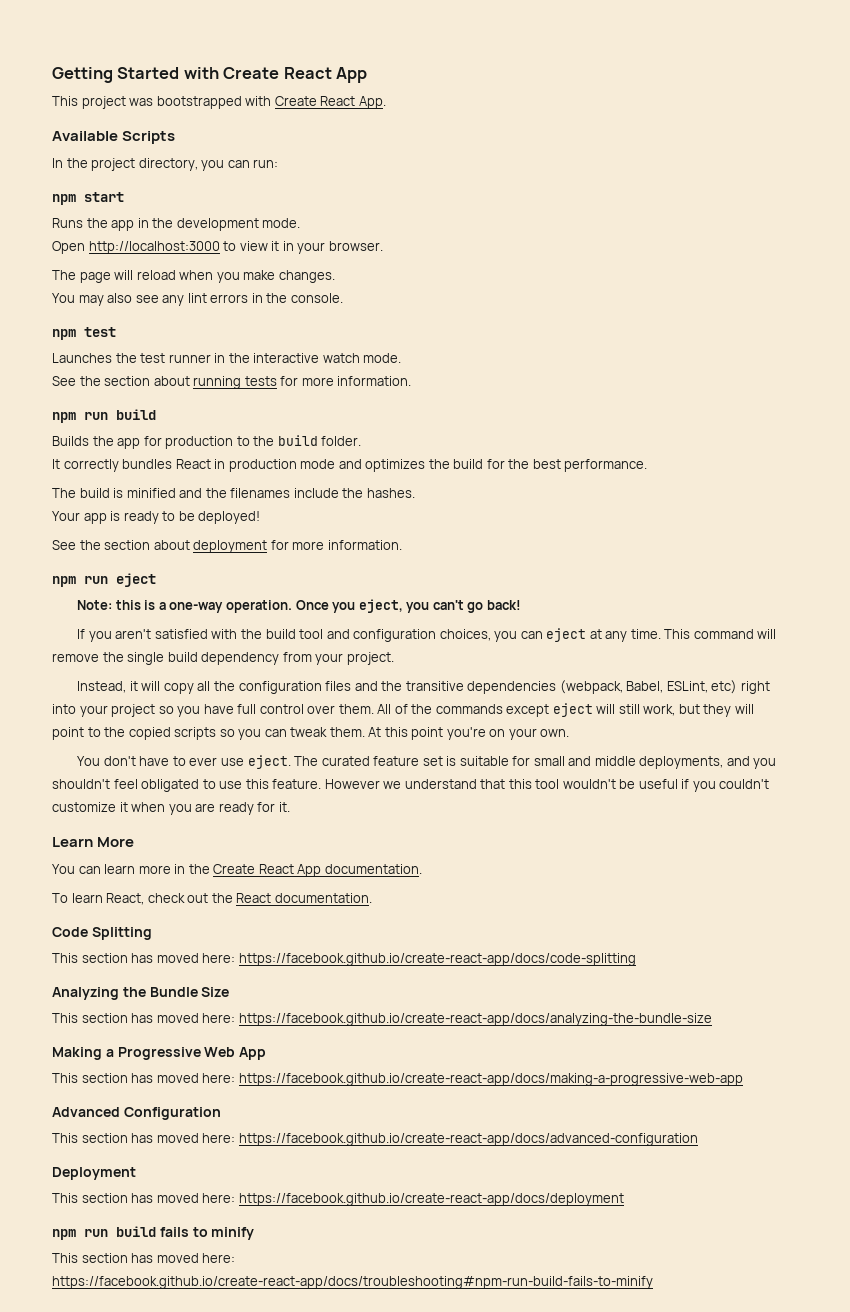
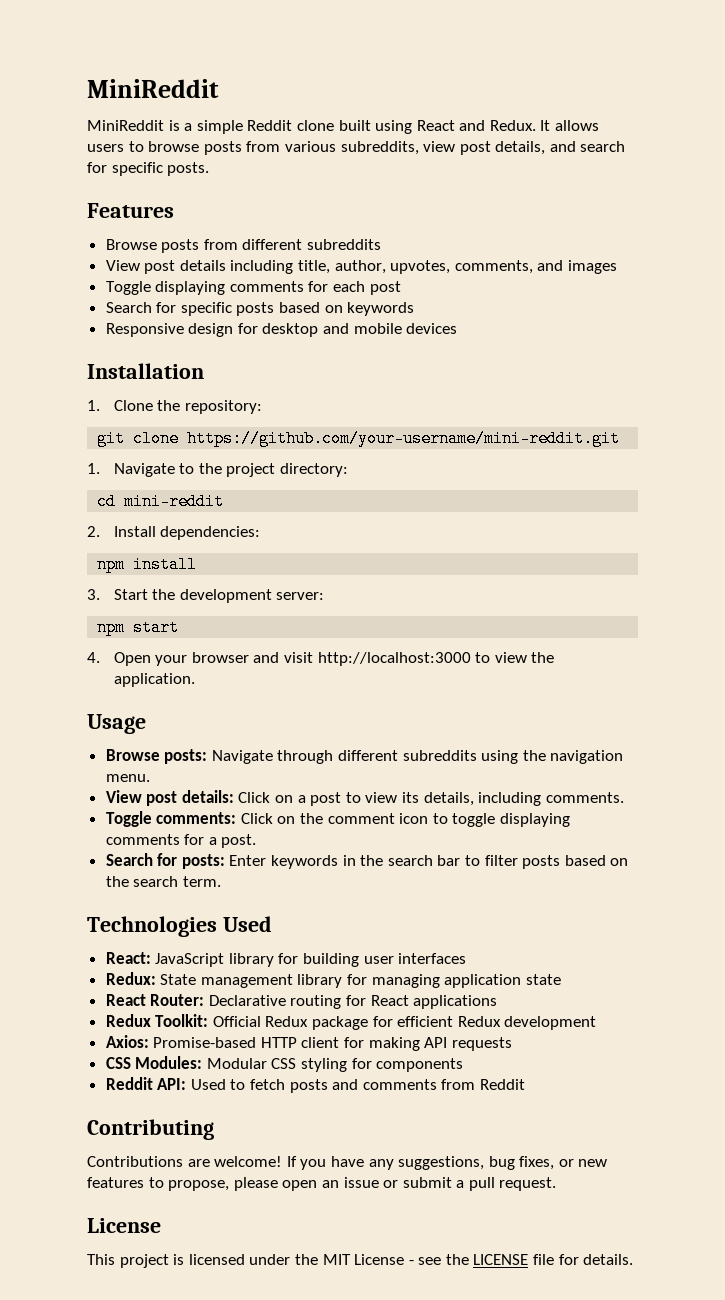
[52,67,368,83] [52,96,386,109] [52,131,176,144] [52,158,279,171] [52,192,124,205] [52,218,301,231] [52,241,383,254] [52,270,335,283] [52,293,343,306] [52,327,116,340] [52,353,402,363] [52,376,412,389] [52,409,156,423] [52,435,362,449] [52,459,648,472] [52,488,415,498] [52,511,261,524] [52,540,402,553] [52,573,156,587] [77,599,521,613] [77,628,777,642] [52,652,394,665] [77,680,770,694] [52,703,754,717] [52,727,570,740] [77,755,777,769] [52,779,770,792] [52,802,290,815] [52,837,135,847] [52,864,422,877] [52,893,372,905] [52,927,152,940] [52,953,636,966] [52,987,230,1000] [52,1013,712,1026] [52,1047,267,1060] [52,1073,743,1086] [52,1107,221,1120] [52,1133,698,1146] [52,1167,136,1180] [52,1193,624,1206] [52,1226,255,1240] [52,1253,236,1263] [52,1276,653,1289] Getting Started with Create React App // This project was bootstrapped with Create React App. // Available Scripts // In the project directory, you can run: // npm start // Runs the app in the development mode. // Open http://localhost:3000 to view it in your browser. // The page will reload when you make changes. // You may also see any lint errors in the console. // npm test // Launches the test runner in the interactive watch mode. // See the section about running tests for more information. // npm run build // Builds the app for production to the build folder. // It correctly bundles React in production mode and optimizes the build for the best performance. // The build is minified and the filenames include the hashes. // Your app is ready to be deployed! // See the section about deployment for more information. // npm run eject // Note: this is a one-way operation. Once you eject, you can't go back! // If you aren't satisfied with the build tool and configuration choices, you can eject at any time. This command will remove the single build dependency from your project. // Instead, it will copy all the configuration files and the transitive dependencies (webpack, Babel, ESLint, etc) right into your project so you have full control over them. All of the commands except eject will still work, but they will point to the copied scripts so you can tweak them. At this point you're on your own. // You don't have to ever use eject. The curated feature set is suitable for small and middle deployments, and you shouldn't feel obligated to use this feature. However we understand that this tool wouldn't be useful if you couldn't customize it when you are ready for it. // Learn More // You can learn more in the Create React App documentation. // To learn React, check out the React documentation. // Code Splitting // This section has moved here: https://facebook.github.io/create-react-app/docs/code-splitting // Analyzing the Bundle Size // This section has moved here: https://facebook.github.io/create-react-app/docs/analyzing-the-bundle-size // Making a Progressive Web App // This section has moved here: https://facebook.github.io/create-react-app/docs/making-a-progressive-web-app // Advanced Configuration // This section has moved here: https://facebook.github.io/create-react-app/docs/advanced-configuration // Deployment // This section has moved here: https://facebook.github.io/create-react-app/docs/deployment // npm run build fails to minify // This section has moved here: https://facebook.github.io/create-react-app/docs/troubleshooting#npm-run-build-fails-to-minify -> [87,79,219,98] [87,120,600,134] [87,141,626,155] [87,162,210,176] [87,203,174,218] [105,239,382,253] [105,260,618,274] [105,281,401,295] [105,302,415,316] [105,323,458,337] [87,363,204,379] [87,400,262,414] [97,430,621,447] [87,463,349,477] [97,493,225,510] [87,526,261,540] [97,556,198,573] [87,589,325,603] [97,619,180,636] [87,652,555,666] [113,673,195,687] [87,714,146,734] [105,749,624,764] [105,774,150,782] [105,790,624,806] [105,811,571,827] [105,834,257,848] [105,853,629,869] [105,876,221,887] [87,916,272,937] [105,952,467,967] [105,972,561,988] [105,994,498,1009] [105,1014,597,1030] [105,1035,512,1051] [105,1056,464,1072] [105,1077,526,1093] [87,1119,214,1140] [87,1156,608,1170] [87,1177,557,1191] [87,1218,161,1233] [87,1254,634,1268] MiniReddit // MiniReddit is a simple Reddit clone built using React and Redux. It allows users to browse posts from various subreddits, view post details, and search for specific posts. // Features // Browse posts from different subreddits // View post details including title, author, upvotes, comments, and images // Toggle displaying comments for each post // Search for specific posts based on keywords // Responsive design for desktop and mobile devices // Installation // 1. Clone the repository: // git clone https://github.com/your-username/mini-reddit.git // 1. Navigate to the project directory: // cd mini-reddit // 2. Install dependencies: // npm install // 3. Start the development server: // npm start // 4. Open your browser and visit http://localhost:3000 to view the application. // Usage // Browse posts: Navigate through different subreddits using the navigation menu. // View post details: Click on a post to view its details, including comments. // Toggle comments: Click on the comment icon to toggle displaying comments for a post. // Search for posts: Enter keywords in the search bar to filter posts based on the search term. // Technologies Used // React: JavaScript library for building user interfaces // Redux: State management library for managing application state // React Router: Declarative routing for React applications // Redux Toolkit: Official Redux package for efficient Redux development // Axios: Promise-based HTTP client for making API requests // CSS Modules: Modular CSS styling for components // Reddit API: Used to fetch posts and comments from Reddit // Contributing // Contributions are welcome! If you have any suggestions, bug fixes, or new features to propose, please open an issue or submit a pull request. // License // This project is licensed under the MIT License - see the LICENSE file for details.

